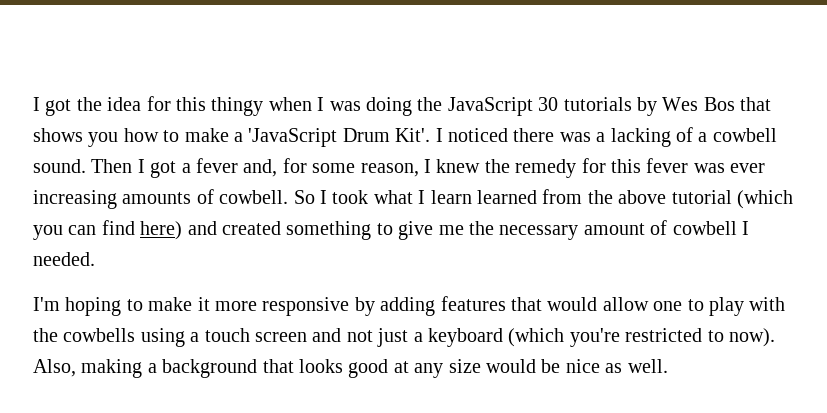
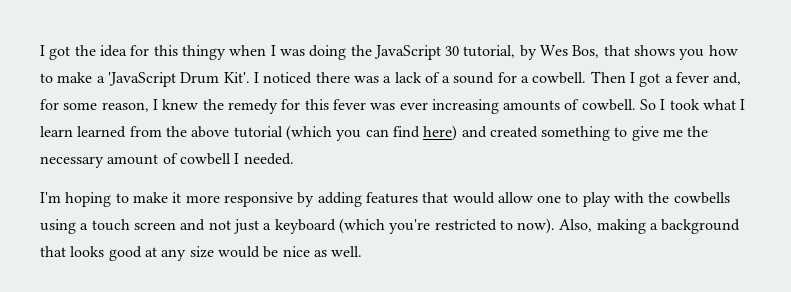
[563,97,632,111] tutorials -> [463,45,516,58] tutorial,
[703,97,735,111] Bos -> [572,45,600,58] Bos,
[610,128,671,147] lacking -> [394,72,422,83] lack
[712,128,777,142] [33,159,86,173] cowbell sound. -> [453,72,587,84] sound for a cowbell.

